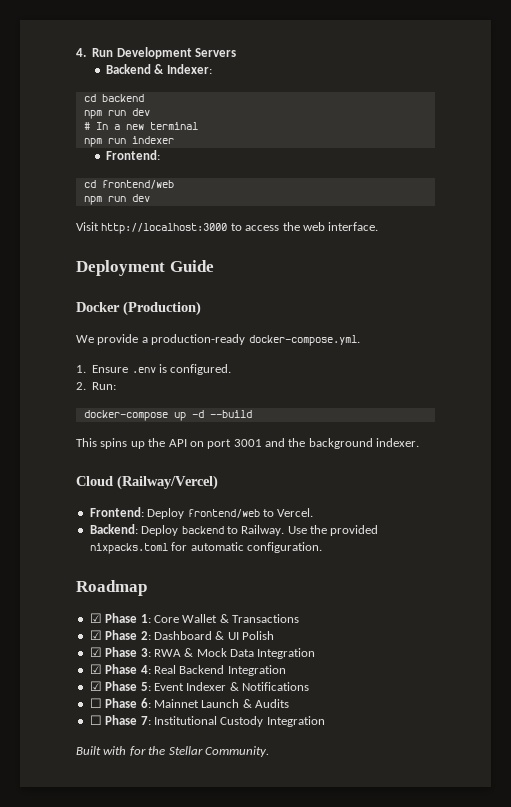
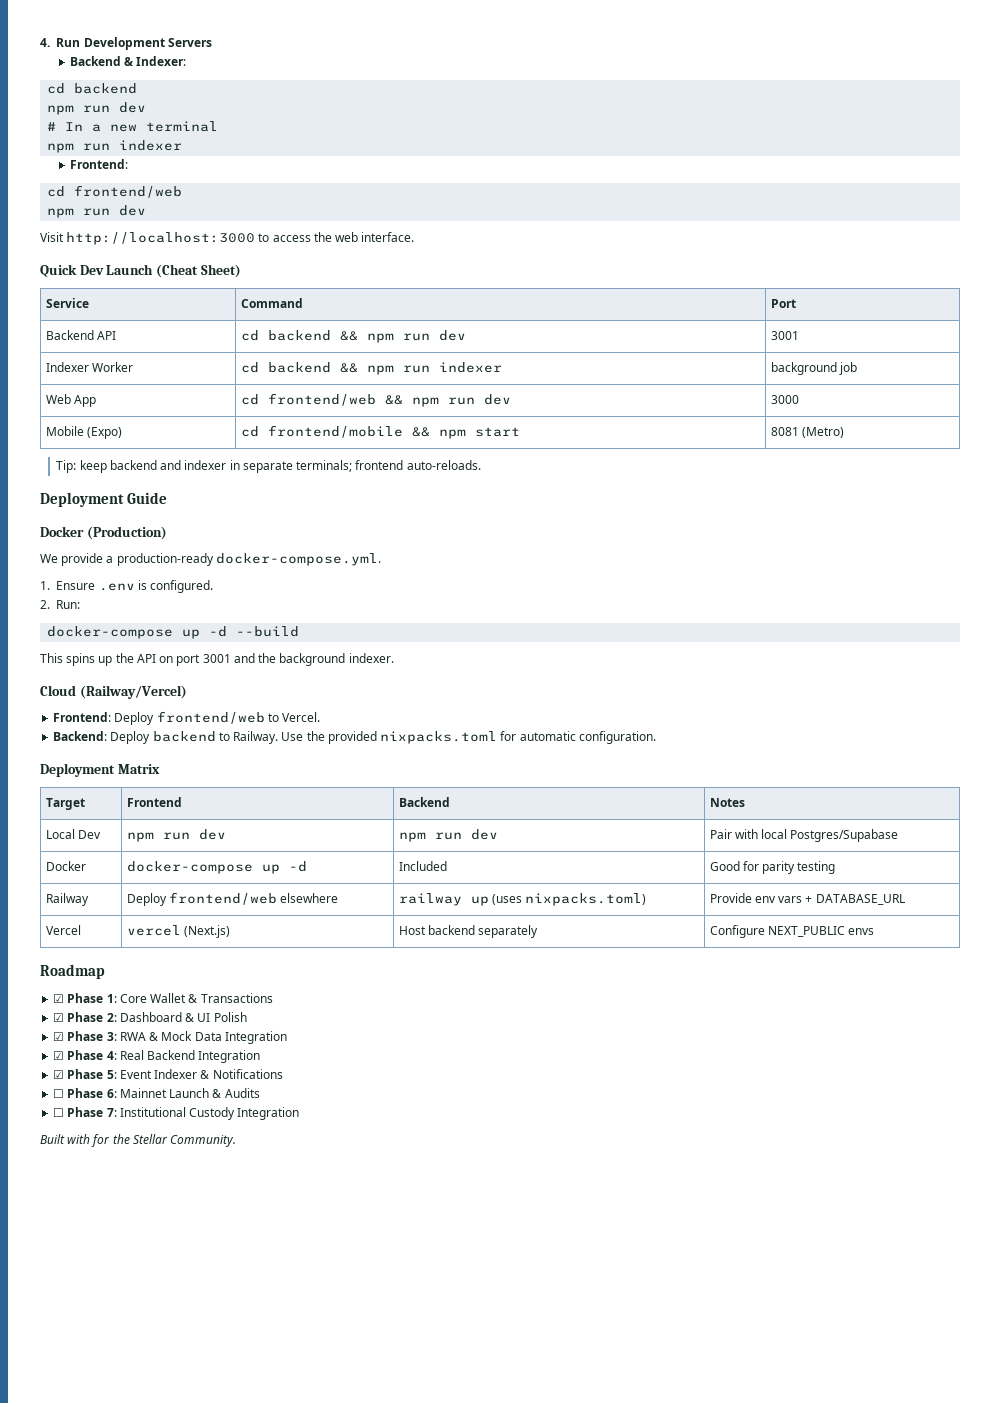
(379, 226) none -> [40,264,241,278] [45,298,89,308] [240,298,303,308] [770,299,796,308] [45,330,116,340] [240,330,466,343] [770,331,799,340] [45,362,133,372] [240,362,502,375] [770,362,857,375] [45,394,96,407] [240,393,511,407] [770,395,799,404] [45,426,122,439] [240,425,520,439] [770,427,844,438] [56,460,481,473] // Quick Dev Launch (Cheat Sheet) // Service | Command | Port // Backend API | cd backend && npm run dev | 3001 // Indexer Worker | cd backend && npm run indexer | background job // Web App | cd frontend/web && npm run dev | 3000 // Mobile (Expo) | cd frontend/mobile && npm start | 8081 (Metro) // Tip: keep backend and indexer in separate terminals; frontend auto-reloads.
(322, 547) none -> [40,763,160,777] [45,798,85,810] [126,797,182,807] [398,797,450,807] [709,798,745,807] [45,829,101,839] [126,829,226,842] [398,829,498,842] [709,829,899,842] [45,861,86,871] [126,861,307,874] [398,861,447,871] [709,861,836,874] [45,893,89,906] [126,892,339,906] [398,893,647,906] [709,893,905,905] [45,925,81,935] [126,925,230,938] [398,925,539,938] [709,925,875,938] // Deployment Matrix // Target | Frontend | Backend | Notes // Local Dev | npm run dev | npm run dev | Pair with local Postgres/Supabase // Docker | docker-compose up -d | Included | Good for parity testing // Railway | Deploy frontend/web elsewhere | railway up (uses nixpacks.toml) | Provide env vars + DATABASE_URL // Vercel | vercel (Next.js) | Host backend separately | Configure NEXT_PUBLIC envs

